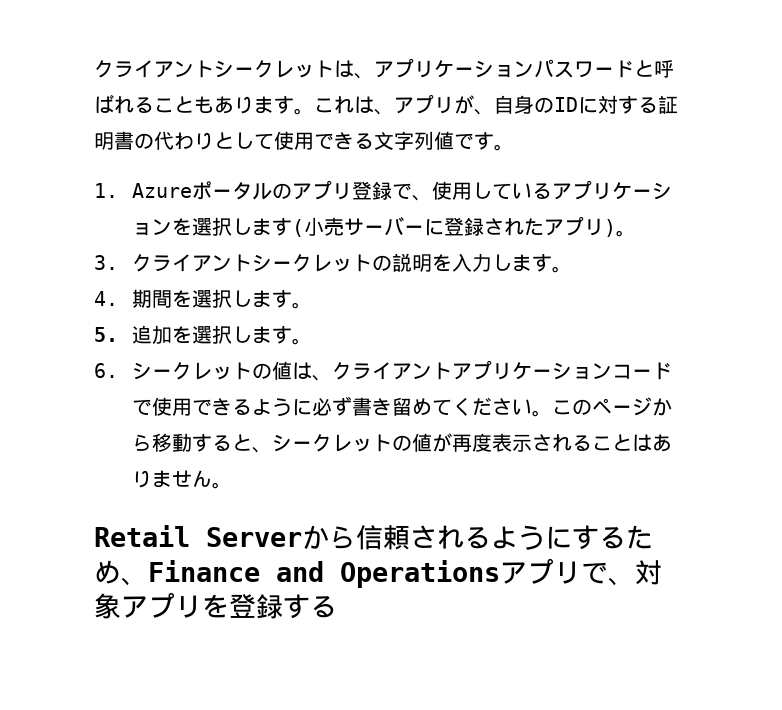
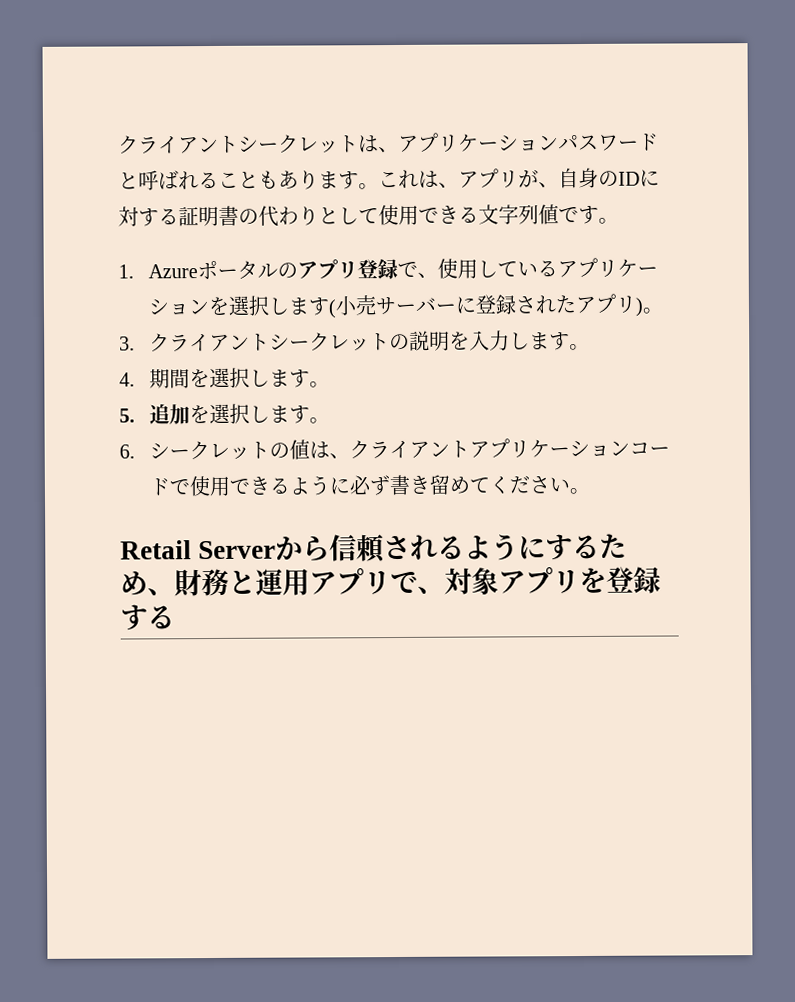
[552,397,673,416] [132,433,673,453] [132,470,233,489] このページから移動すると、シークレットの値が再度表示されることはありません。 -> (590, 491) none
[148,560,500,588] Finance and Operations -> [174,568,310,598] 財務と運用

